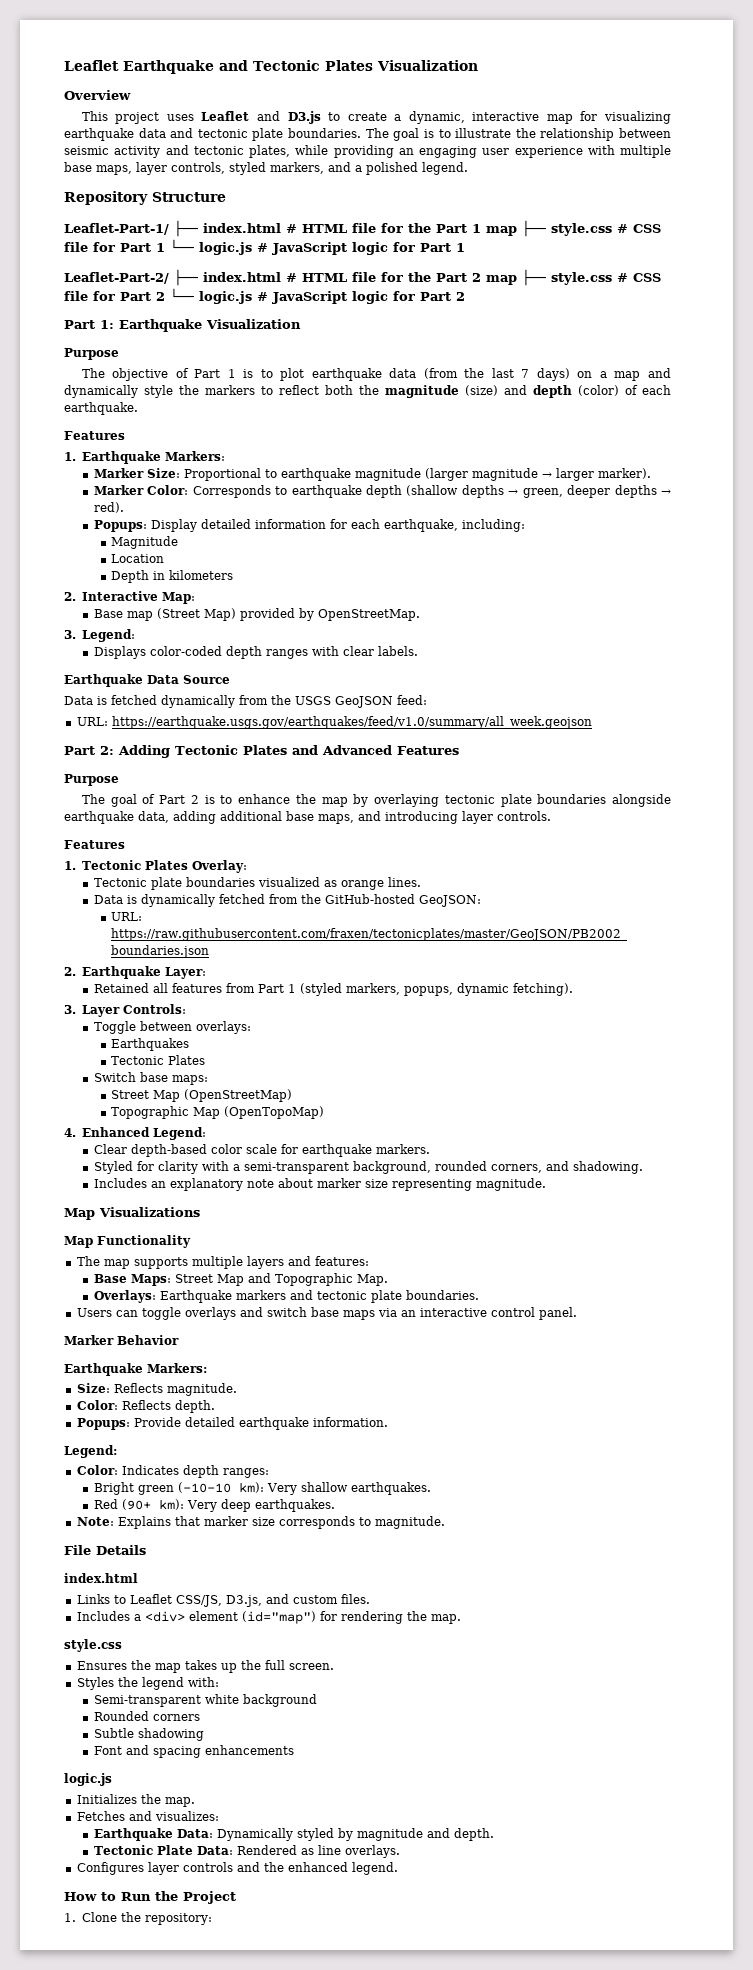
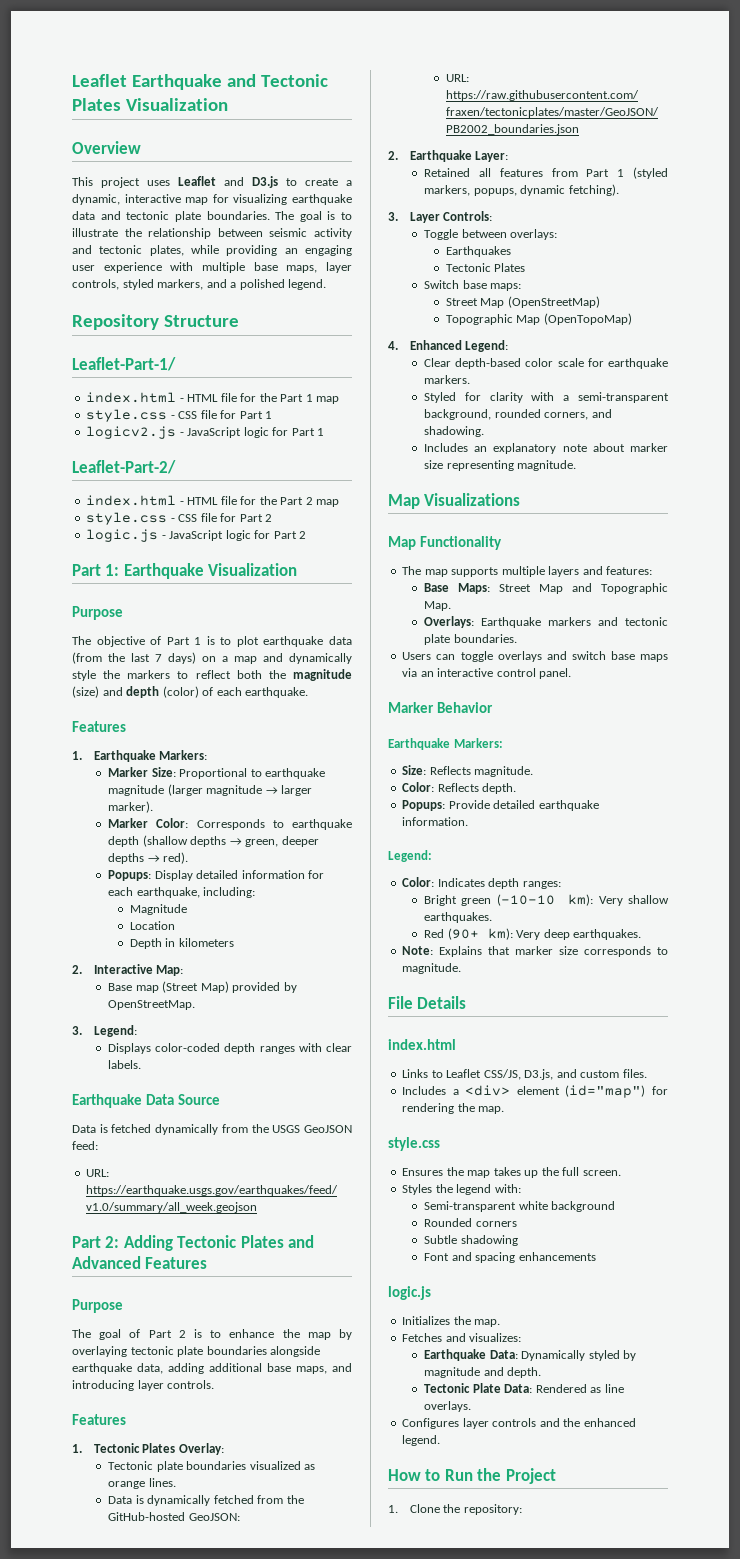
[174,220,297,237] ├── index.html # -> [86,392,184,403] // index.html -
[522,220,628,237] ├── style.css # -> [86,409,175,422] // style.css -
[170,239,268,255] └── logic.js # -> [86,426,184,439] // logicv2.js -
[174,269,297,286] ├── index.html # -> [86,495,184,506] // index.html -
[522,269,628,286] ├── style.css # -> [86,512,175,525] // style.css -
[170,288,268,304] └── logic.js # -> [86,529,166,542] // logic.js -

